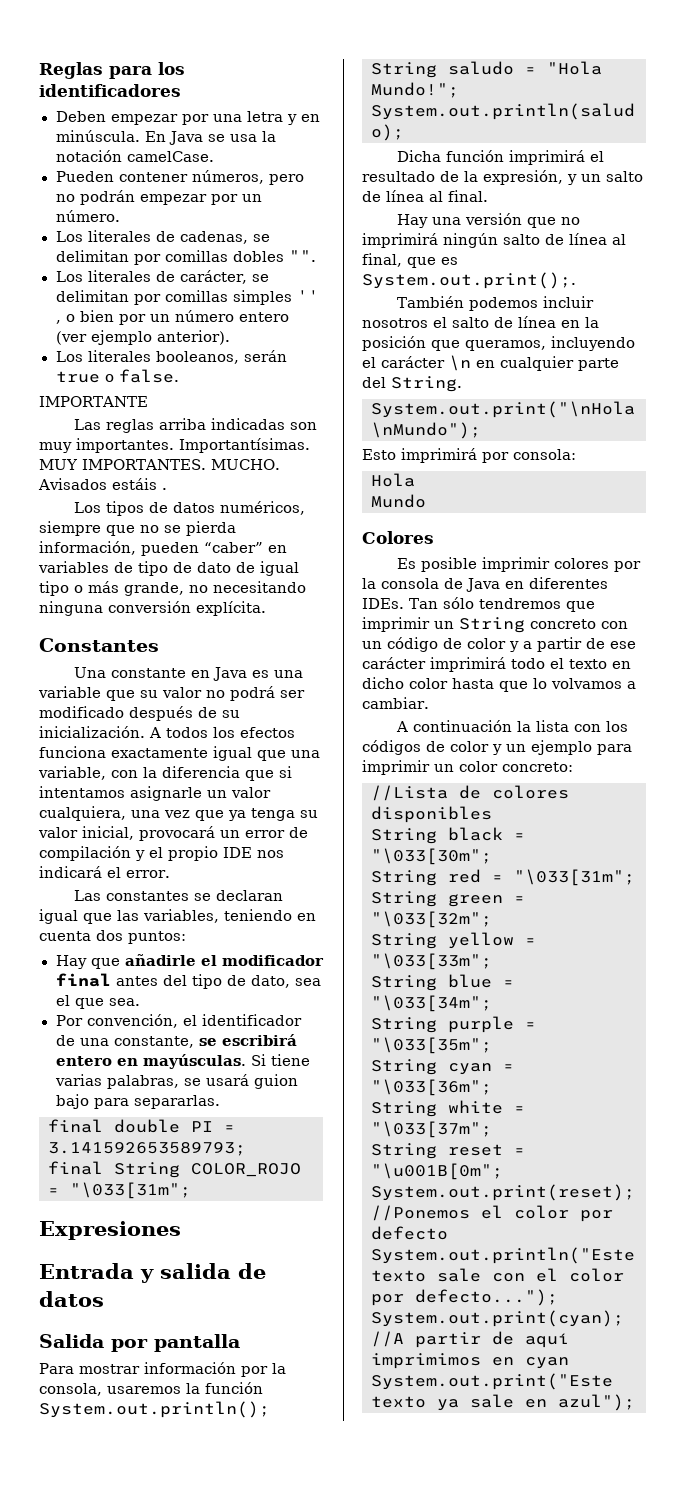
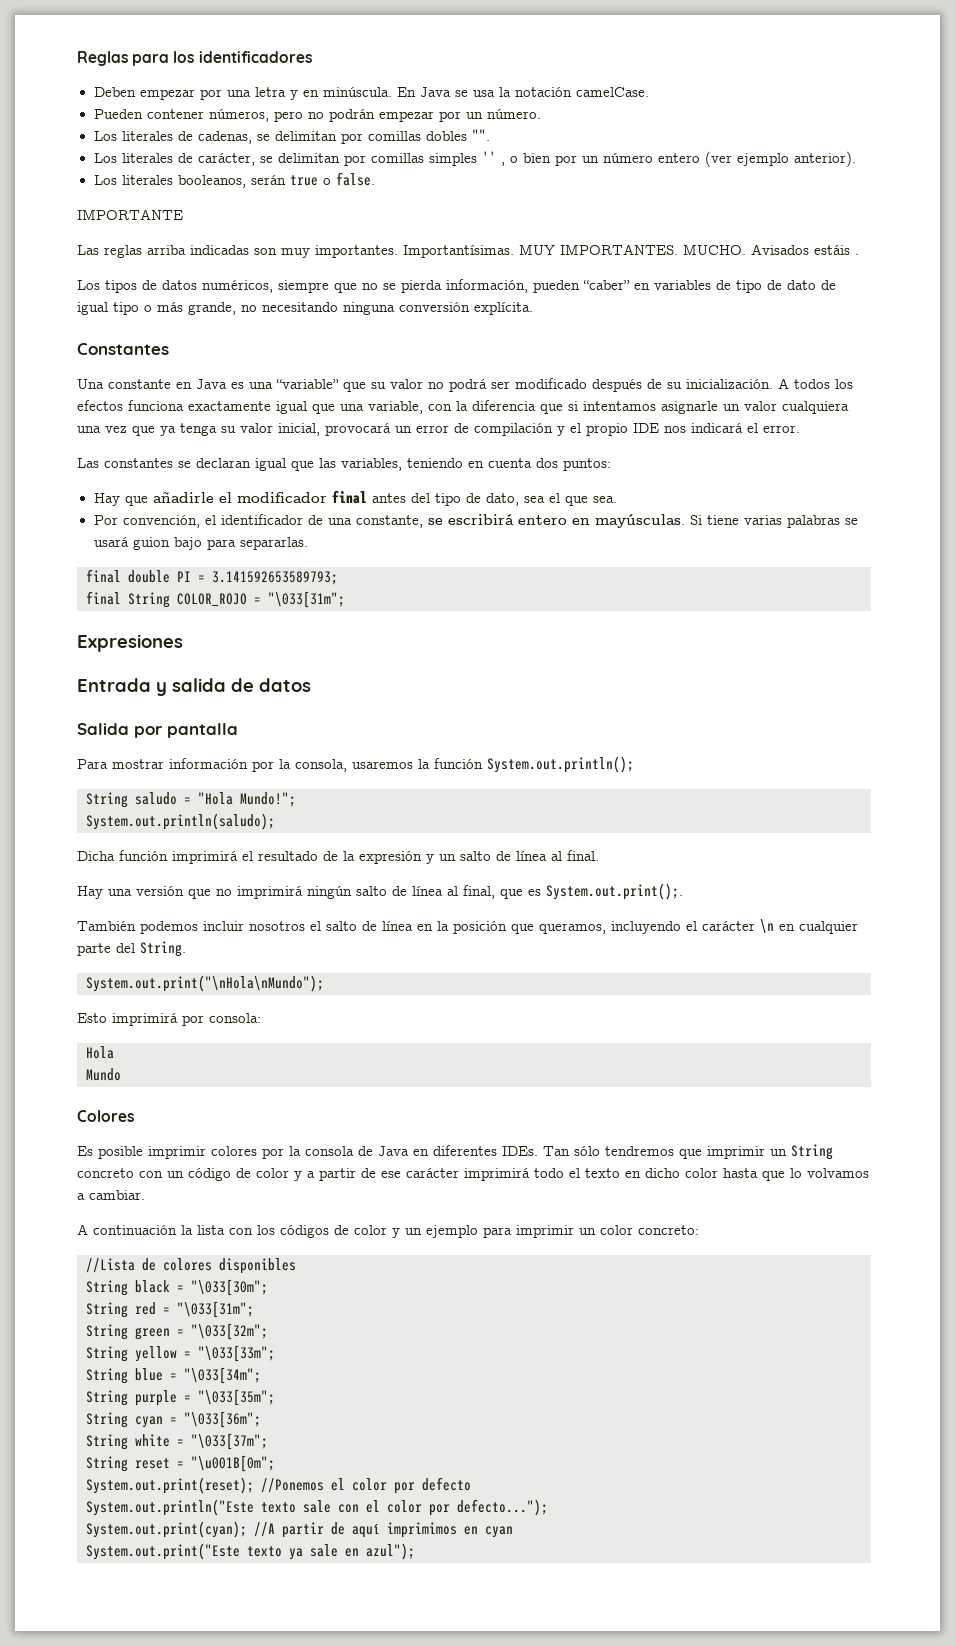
[38,686,101,698] variable -> [276,379,339,389] “variable”
[39,806,126,821] cualquiera, -> [782,401,849,414] cualquiera
[106,1075,179,1089] palabras, -> [786,515,840,528] palabras
[483,170,563,185] expresión, -> [359,851,422,864] expresión

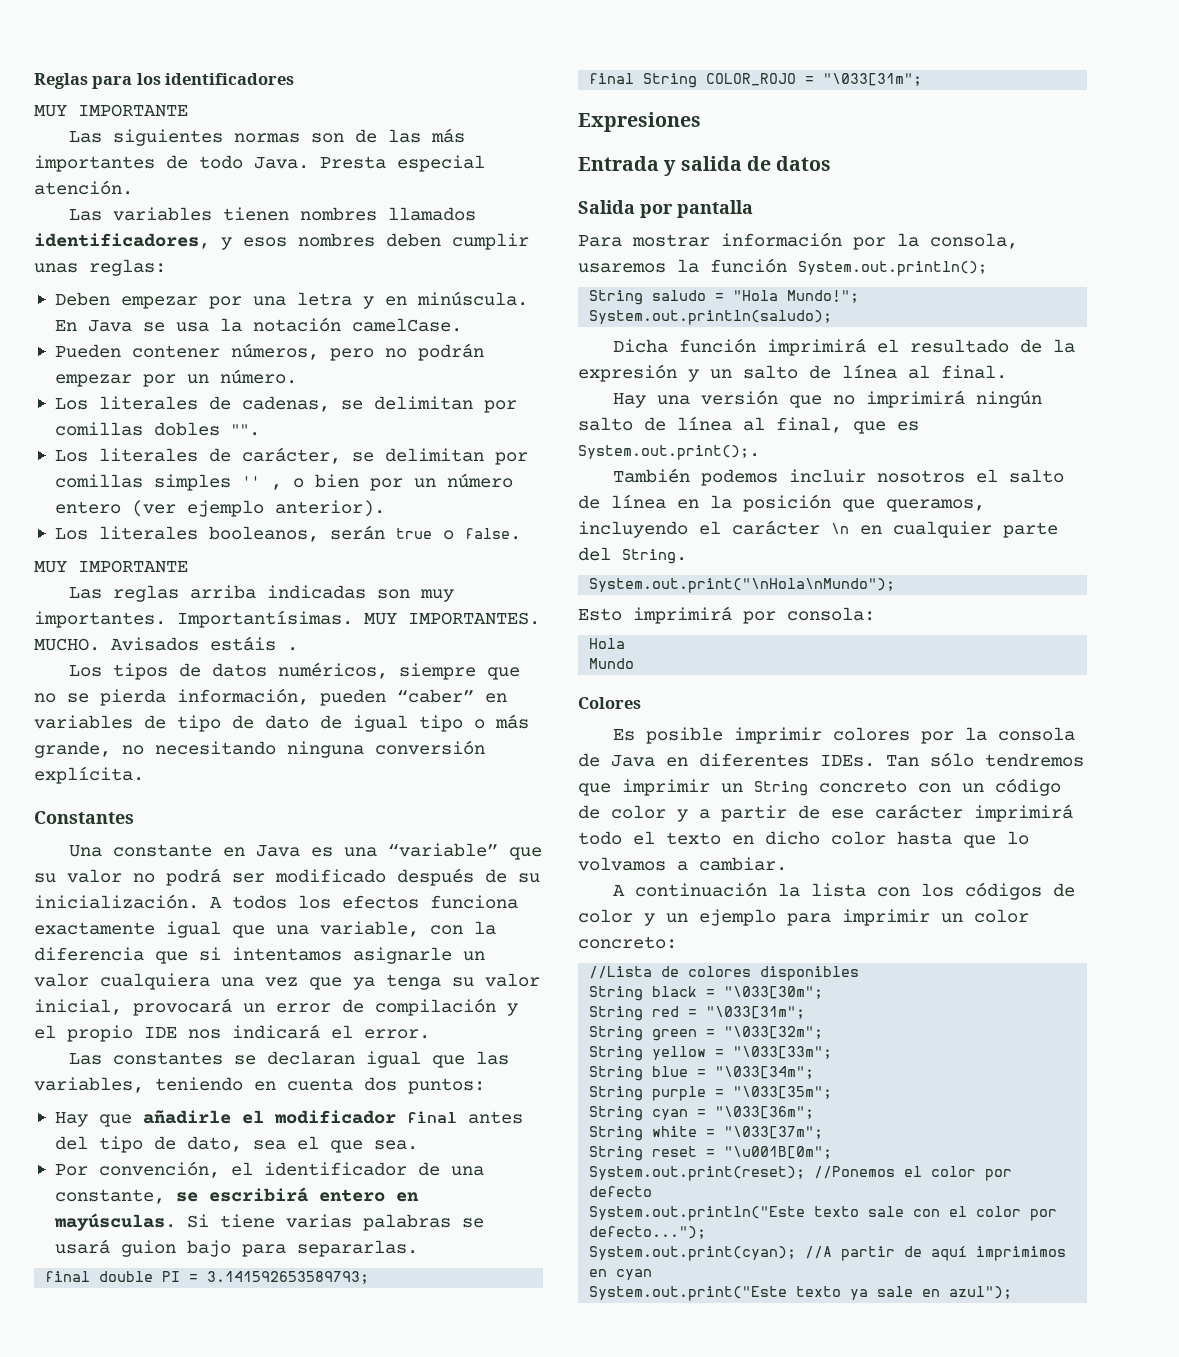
(312, 57) none -> [34,104,188,117] [69,128,466,146] [34,155,485,172] [34,180,133,195] [69,207,477,221] [34,233,529,250] [34,259,166,276] // MUY IMPORTANTE // Las siguientes normas son de las más importantes de todo Java. Presta especial atención. // Las variables tienen nombres llamados identificadores, y esos nombres deben cumplir unas reglas:
(375, 179) none -> [34,561,67,573] MUY

